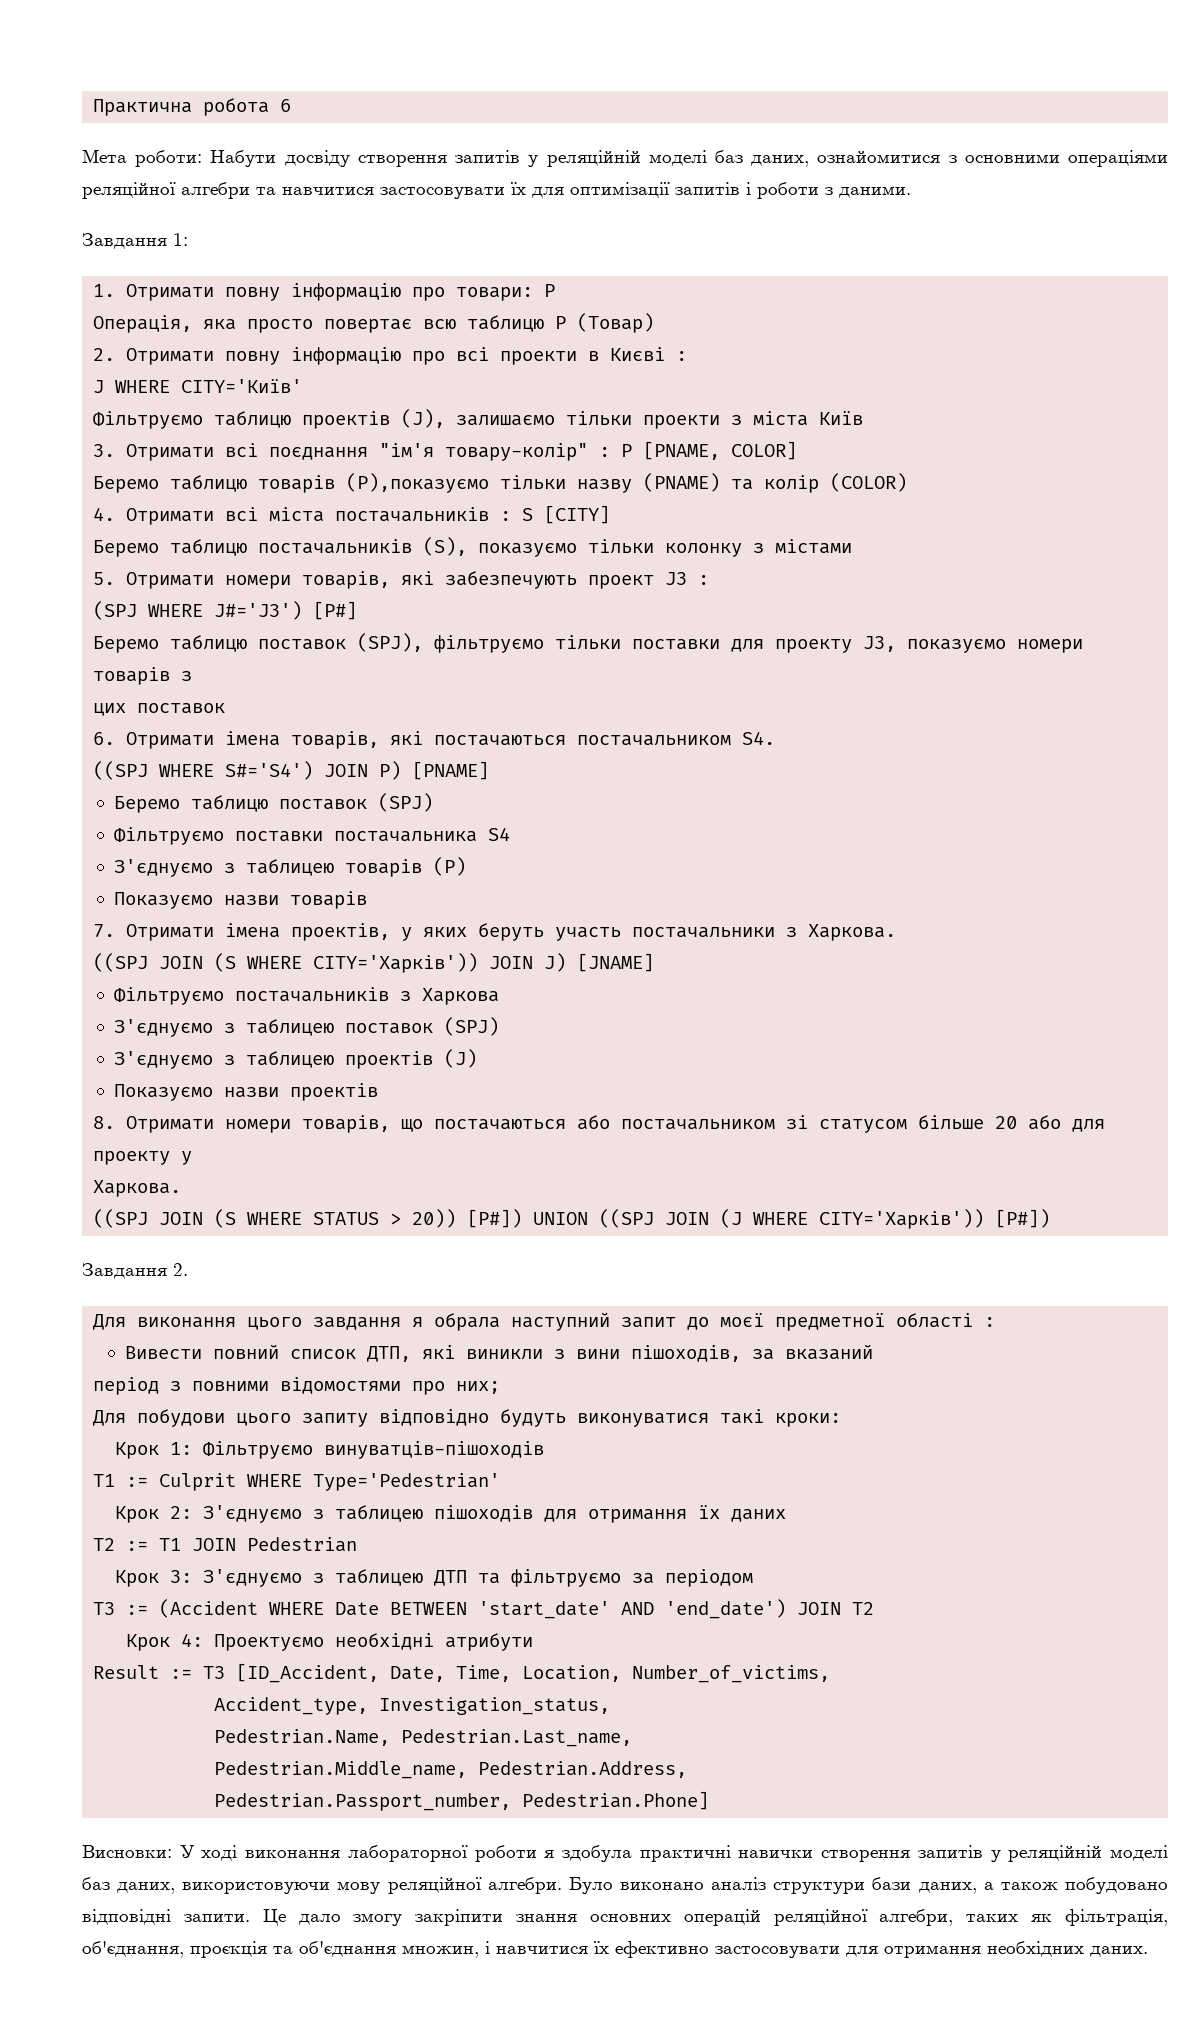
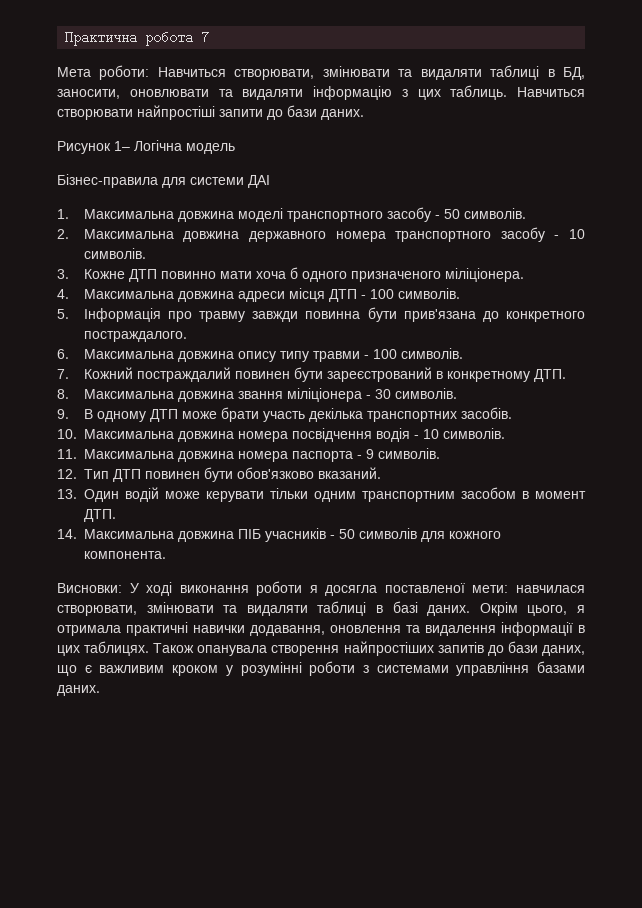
[280,99,292,112] 6 -> [201,31,210,44] 7
[210,150,1168,167] [82,182,911,199] [82,233,188,249] [93,283,556,301] [93,313,655,333] [93,347,688,365] [93,379,303,393] [93,409,864,429] [93,441,798,461] [93,473,908,493] [93,505,611,525] [93,537,853,557] [93,571,710,589] [93,601,358,620] [93,633,1084,653] [93,667,193,685] [93,703,226,716] [93,731,776,749] [93,761,490,780] [114,793,434,813] [114,827,511,845] [114,857,467,877] [114,891,368,909] [93,923,897,941] [93,953,655,973] [114,987,500,1005] [114,1017,500,1037] [114,1049,478,1069] [114,1083,379,1101] [93,1115,1106,1133] [93,1151,193,1165] [93,1180,182,1197] [93,1209,1051,1229] [82,1263,188,1279] [93,1312,996,1331] [125,1344,874,1362] [93,1377,501,1395] [93,1409,842,1427] [115,1441,545,1459] [93,1473,501,1491] [115,1505,787,1523] [93,1537,358,1552] [115,1569,754,1587] [93,1599,875,1619] [126,1633,534,1651] [93,1663,831,1683] [214,1697,611,1715] [214,1729,633,1747] [214,1761,688,1779] [214,1791,710,1811] Набути досвіду створення запитів у реляційній моделі баз даних, ознайомитися з основними операціями реляційної алгебри та навчитися застосовувати їх для оптимізації запитів і роботи з даними. // Завдання 1: // 1. Отримати повну інформацію про товари: P // Операція, яка просто повертає всю таблицю P (Товар) // 2. Отримати повну інформацію про всі проекти в Києві : // J WHERE CITY='Київ' // Фільтруємо таблицю проектів (J), залишаємо тільки проекти з міста Київ // 3. Отримати всі поєднання "ім'я товару-колір" : P [PNAME, COLOR] // Беремо таблицю товарів (P),показуємо тільки назву (PNAME) та колір (COLOR) // 4. Отримати всі міста постачальників : S [CITY] // Беремо таблицю постачальників (S), показуємо тільки колонку з містами // 5. Отримати номери товарів, які забезпечують проект J3 : // (SPJ WHERE J#='J3') [P#] // Беремо таблицю поставок (SPJ), фільтруємо тільки поставки для проекту J3, показуємо номери товарів з // цих поставок // 6. Отримати імена товарів, які постачаються постачальником S4. // ((SPJ WHERE S#='S4') JOIN P) [PNAME] // Беремо таблицю поставок (SPJ) // Фільтруємо поставки постачальника S4 // З'єднуємо з таблицею товарів (P) // Показуємо назви товарів // 7. Отримати імена проектів, у яких беруть участь постачальники з Харкова. // ((SPJ JOIN (S WHERE CITY='Харків')) JOIN J) [JNAME] // Фільтруємо постачальників з Харкова // З'єднуємо з таблицею поставок (SPJ) // З'єднуємо з таблицею проектів (J) // Показуємо назви проектів // 8. Отримати номери товарів, що постачаються або постачальником зі статусом більше 20 або для проекту у // Харкова. // ((SPJ JOIN (S WHERE STATUS > 20)) [P#]) UNION ((SPJ JOIN (J WHERE CITY='Харків')) [P#]) // Завдання 2. // Для виконання цього завдання я обрала наступний запит до моєї предметної області : // Вивести повний список ДТП, які виникли з вини пішоходів, за вказаний // період з повними відомостями про них; // Для побудови цього запиту відповідно будуть виконуватися такі кроки: // Крок 1: Фільтруємо винуватців-пішоходів // T1 := Culprit WHERE Type='Pedestrian' // Крок 2: З'єднуємо з таблицею пішоходів для отримання їх даних // T2 := T1 JOIN Pedestrian // Крок 3: З'єднуємо з таблицею ДТП та фільтруємо за періодом // T3 := (Accident WHERE Date BETWEEN 'start_date' AND 'end_date') JOIN T2 // Крок 4: Проектуємо необхідні атрибути // Result := T3 [ID_Accident, Date, Time, Location, Number_of_victims, // Accident_type, Investigation_status, // Pedestrian.Name, Pedestrian.Last_name, // Pedestrian.Middle_name, Pedestrian.Address, // Pedestrian.Passport_number, Pedestrian.Phone] -> [157,65,586,80] [57,85,585,100] [57,105,364,120] [57,140,235,154] [57,174,270,188] [57,207,526,222] [57,227,586,242] [83,248,146,259] [57,267,524,282] [57,288,460,302] [57,307,585,322] [83,331,187,342] [57,348,463,362] [57,367,566,382] [57,388,457,402] [57,407,512,422] [57,428,505,442] [57,448,440,462] [57,467,381,482] [57,487,586,502] [84,509,116,522] [57,528,501,542] [84,551,166,559] Навчиться створювати, змінювати та видаляти таблиці в БД, заносити, оновлювати та видаляти інформацію з цих таблиць. Навчиться створювати найпростіші запити до бази даних. // Рисунок 1– Логічна модель // Бізнес-правила для системи ДАІ // 1. Максимальна довжина моделі транспортного засобу - 50 символів. // 2. Максимальна довжина державного номера транспортного засобу - 10 символів. // 3. Кожне ДТП повинно мати хоча б одного призначеного міліціонера. // 4. Максимальна довжина адреси місця ДТП - 100 символів. // 5. Інформація про травму завжди повинна бути прив'язана до конкретного постраждалого. // 6. Максимальна довжина опису типу травми - 100 символів. // 7. Кожний постраждалий повинен бути зареєстрований в конкретному ДТП. // 8. Максимальна довжина звання міліціонера - 30 символів. // 9. В одному ДТП може брати участь декілька транспортних засобів. // 10. Максимальна довжина номера посвідчення водія - 10 символів. // 11. Максимальна довжина номера паспорта - 9 символів. // 12. Тип ДТП повинен бути обов'язково вказаний. // 13. Один водій може керувати тільки одним транспортним засобом в момент ДТП. // 14. Максимальна довжина ПІБ учасників - 50 символів для кожного компонента.
[347,1845,468,1862] лабораторної -> (249, 589) none
[562,1845,1168,1862] [82,1877,1168,1894] [82,1909,1168,1926] [82,1941,1084,1958] здобула практичні навички створення запитів у реляційній моделі баз даних, використовуючи мову реляційної алгебри. Було виконано аналіз структури бази даних, а також побудовано відповідні запити. Це дало змогу закріпити знання основних операцій реляційної алгебри, таких як фільтрація, об'єднання, проєкція та об'єднання множин, і навчитися їх ефективно застосовувати для отримання необхідних -> [325,583,585,596] [57,601,586,616] [57,622,585,636] [57,641,585,656] [57,661,585,676] досягла поставленої мети: навчилася створювати, змінювати та видаляти таблиці в базі даних. Окрім цього, я отримала практичні навички додавання, оновлення та видалення інформації в цих таблицях. Також опанувала створення найпростіших запитів до бази даних, що є важливим кроком у розумінні роботи з системами управління базами

